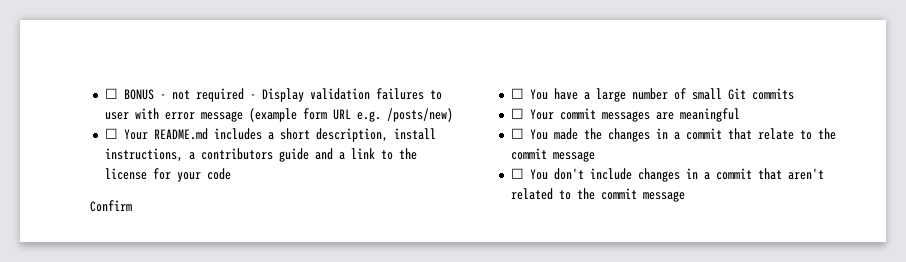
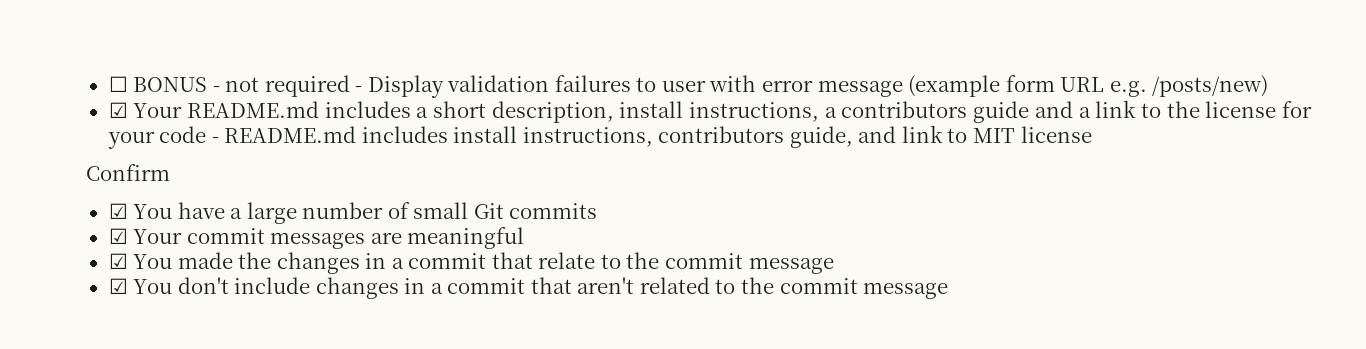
[104,128,118,139] ☐ -> [108,102,128,118] ☑
(231, 174) none -> [211,125,1092,148] - README.md includes install instructions, contributors guide, and link to MIT license
[510,88,524,99] ☐ -> [108,203,128,219] ☑
[510,108,524,119] ☐ -> [108,228,128,244] ☑
[510,128,524,139] ☐ -> [108,253,128,269] ☑
[510,168,524,179] ☐ -> [108,278,128,294] ☑

